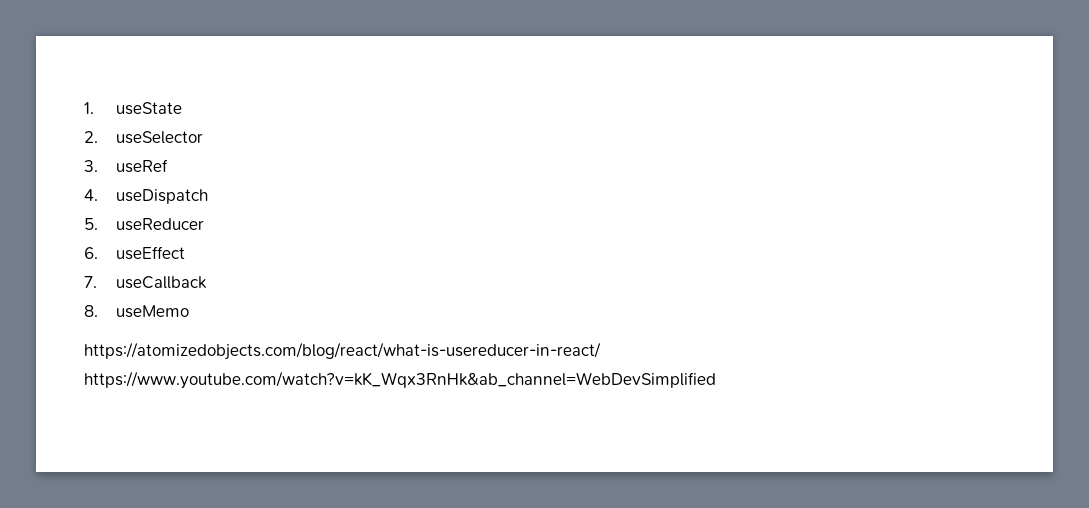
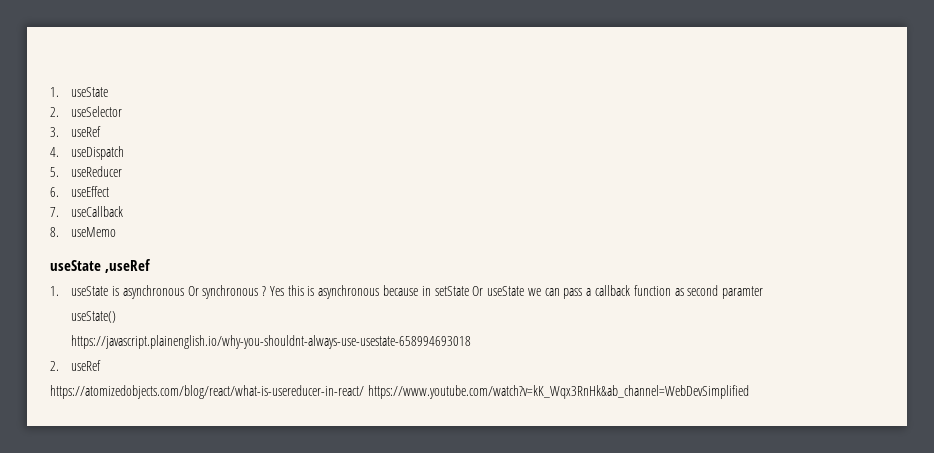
(189, 311) none -> [50,259,151,273] [50,285,764,299] [71,311,117,323] [71,335,472,349] [50,360,102,371] // useState ,useRef // 1. useState is asynchronous Or synchronous ? Yes this is asynchronous because in setState Or useState we can pass a callback function as second paramter // useState() // https://javascript.plainenglish.io/why-you-shouldnt-always-use-usestate-658994693018 // 2. useRef

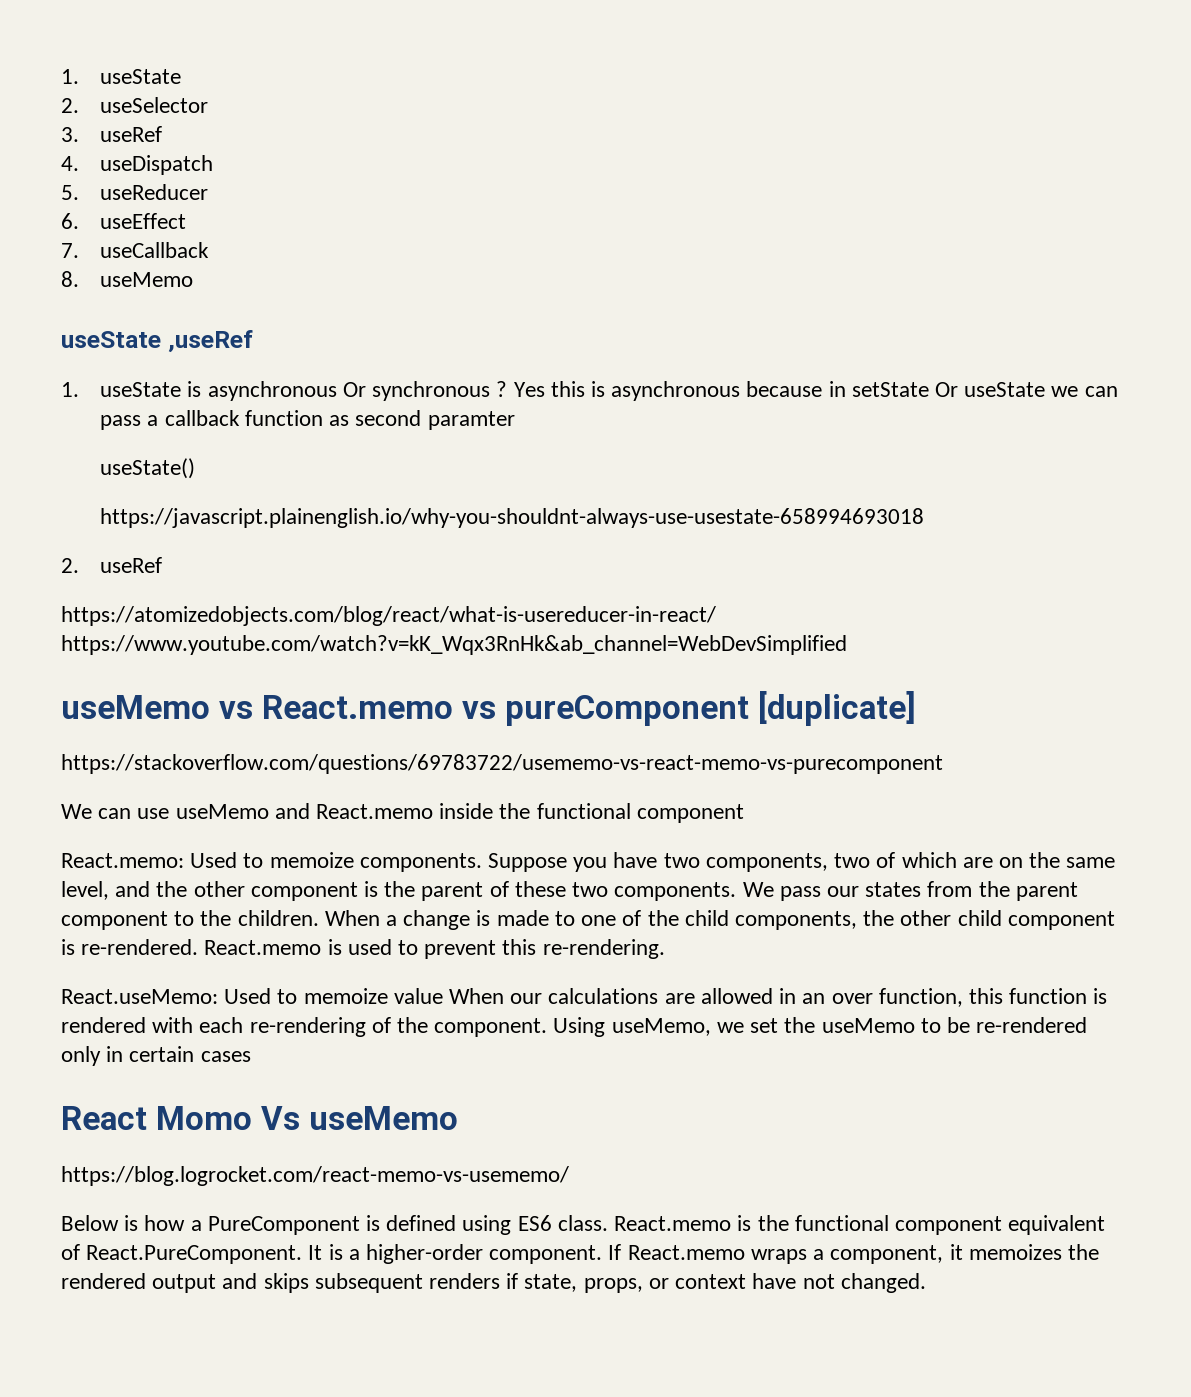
(749, 392) none -> [61,691,916,726] [61,754,943,774] [61,803,744,823] [61,852,1116,872] [61,881,1078,901] [61,910,1115,930] [61,939,665,959] [61,988,1108,1007] [61,1017,1088,1037] [61,1046,251,1066] [61,1106,458,1130] [61,1166,569,1186] [61,1215,1106,1235] [61,1244,1099,1264] [61,1273,926,1293] // useMemo vs React.memo vs pureComponent [duplicate] // https://stackoverflow.com/questions/69783722/usememo-vs-react-memo-vs-purecomponent // We can use useMemo and React.memo inside the functional component // React.memo: Used to memoize components. Suppose you have two components, two of which are on the same level, and the other component is the parent of these two components. We pass our states from the parent component to the children. When a change is made to one of the child components, the other child component is re-rendered. React.memo is used to prevent this re-rendering. // React.useMemo: Used to memoize value When our calculations are allowed in an over function, this function is rendered with each re-rendering of the component. Using useMemo, we set the useMemo to be re-rendered only in certain cases // React Momo Vs useMemo // https://blog.logrocket.com/react-memo-vs-usememo/ // Below is how a PureComponent is defined using ES6 class. React.memo is the functional component equivalent of React.PureComponent. It is a higher-order component. If React.memo wraps a component, it memoizes the rendered output and skips subsequent renders if state, props, or context have not changed.

